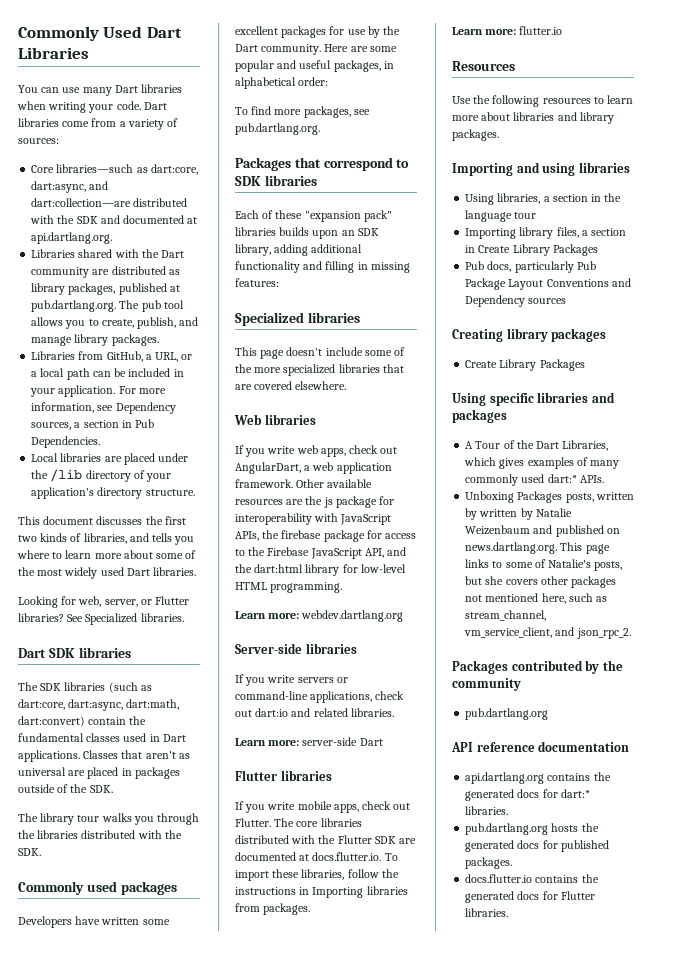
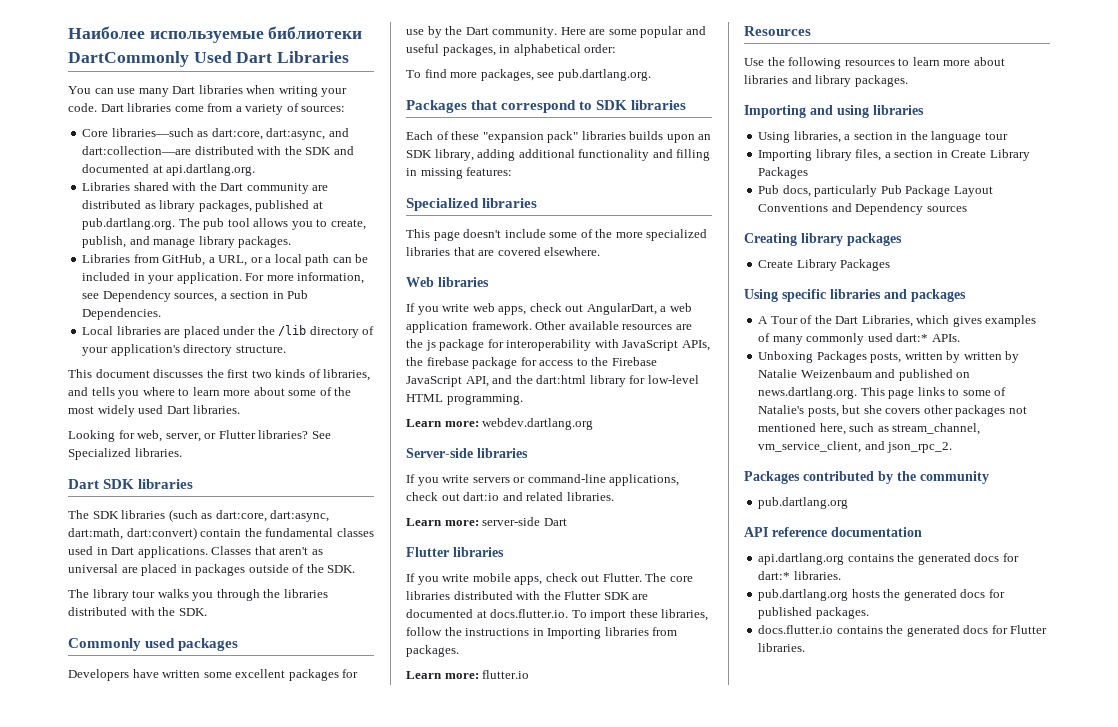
[18,26,99,41] Commonly -> [68,26,363,43] [68,51,189,67] Наиболее используемые библиотеки DartCommonly

